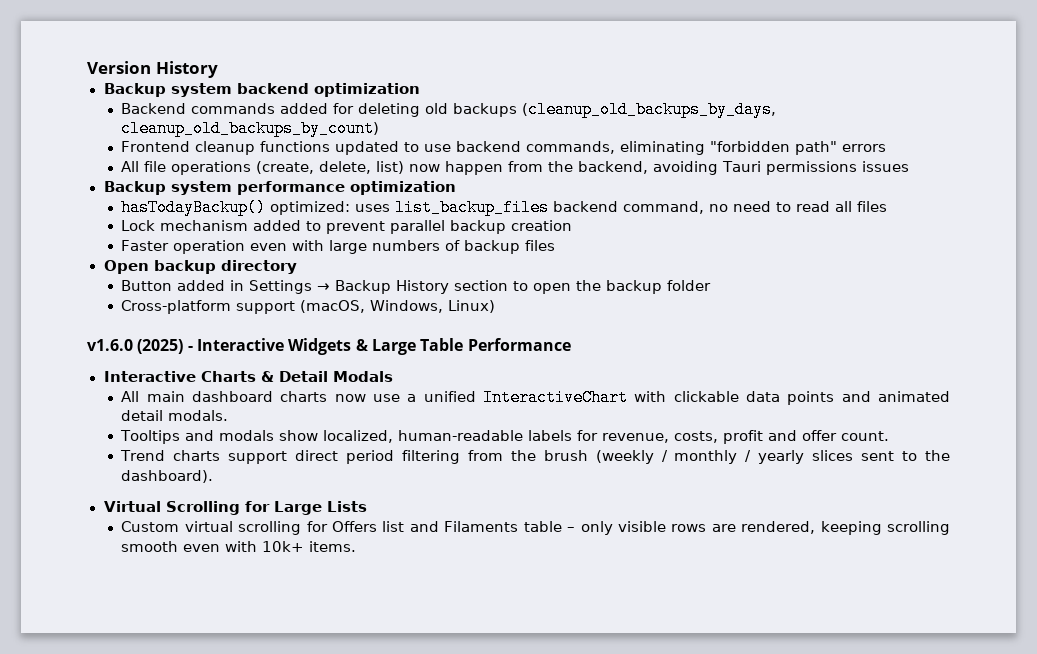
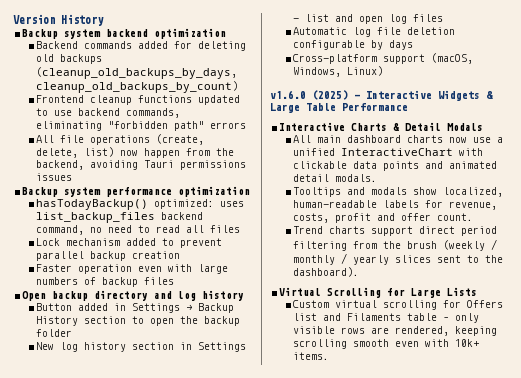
(297, 267) none -> [154,290,245,301] and log history
(712, 285) none -> [36,342,247,352] [293,14,444,24] [293,27,456,37] [293,40,414,50] // New log history section in Settings - list and open log files // Automatic log file deletion configurable by days

